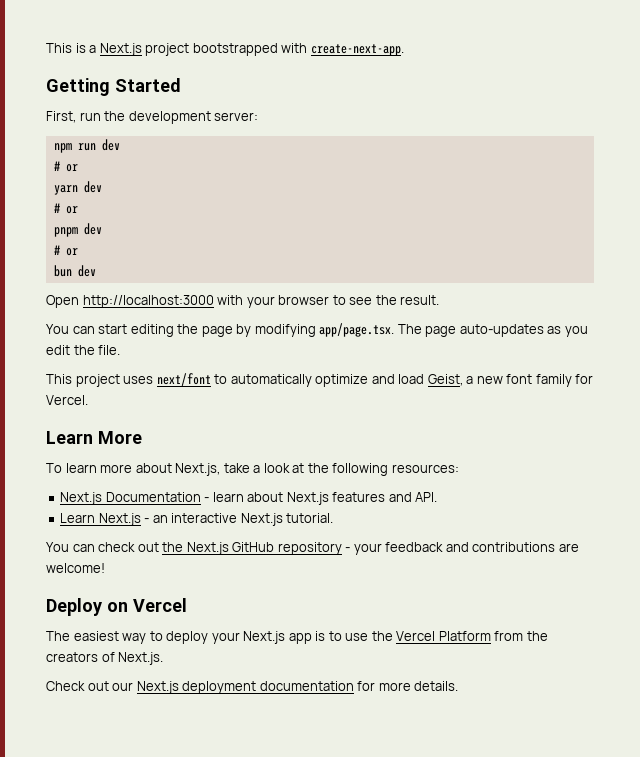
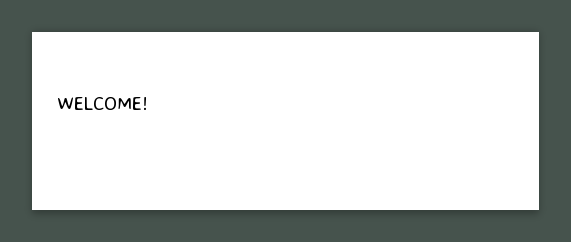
[46,43,404,56] [46,78,181,96] [46,111,259,124] [53,139,120,153] [53,161,78,172] [53,181,102,195] [53,203,78,214] [53,223,102,237] [53,245,78,256] [53,265,96,277] [46,295,440,308] [46,323,588,337] [46,345,121,355] [46,373,594,387] [46,395,88,405] [46,431,142,444] [46,463,459,476] [60,492,438,505] [60,513,334,526] [46,542,579,555] [46,563,105,573] [46,598,187,616] [46,631,548,644] [46,652,164,665] [46,681,459,694] This is a Next.js project bootstrapped with create-next-app. // Getting Started // First, run the development server: // npm run dev // # or // yarn dev // # or // pnpm dev // # or // bun dev // Open http://localhost:3000 with your browser to see the result. // You can start editing the page by modifying app/page.tsx. The page auto-updates as you edit the file. // This project uses next/font to automatically optimize and load Geist, a new font family for Vercel. // Learn More // To learn more about Next.js, take a look at the following resources: // Next.js Documentation - learn about Next.js features and API. // Learn Next.js - an interactive Next.js tutorial. // You can check out the Next.js GitHub repository - your feedback and contributions are welcome! // Deploy on Vercel // The easiest way to deploy your Next.js app is to use the Vercel Platform from the creators of Next.js. // Check out our Next.js deployment documentation for more details. -> [57,97,148,110] WELCOME!

